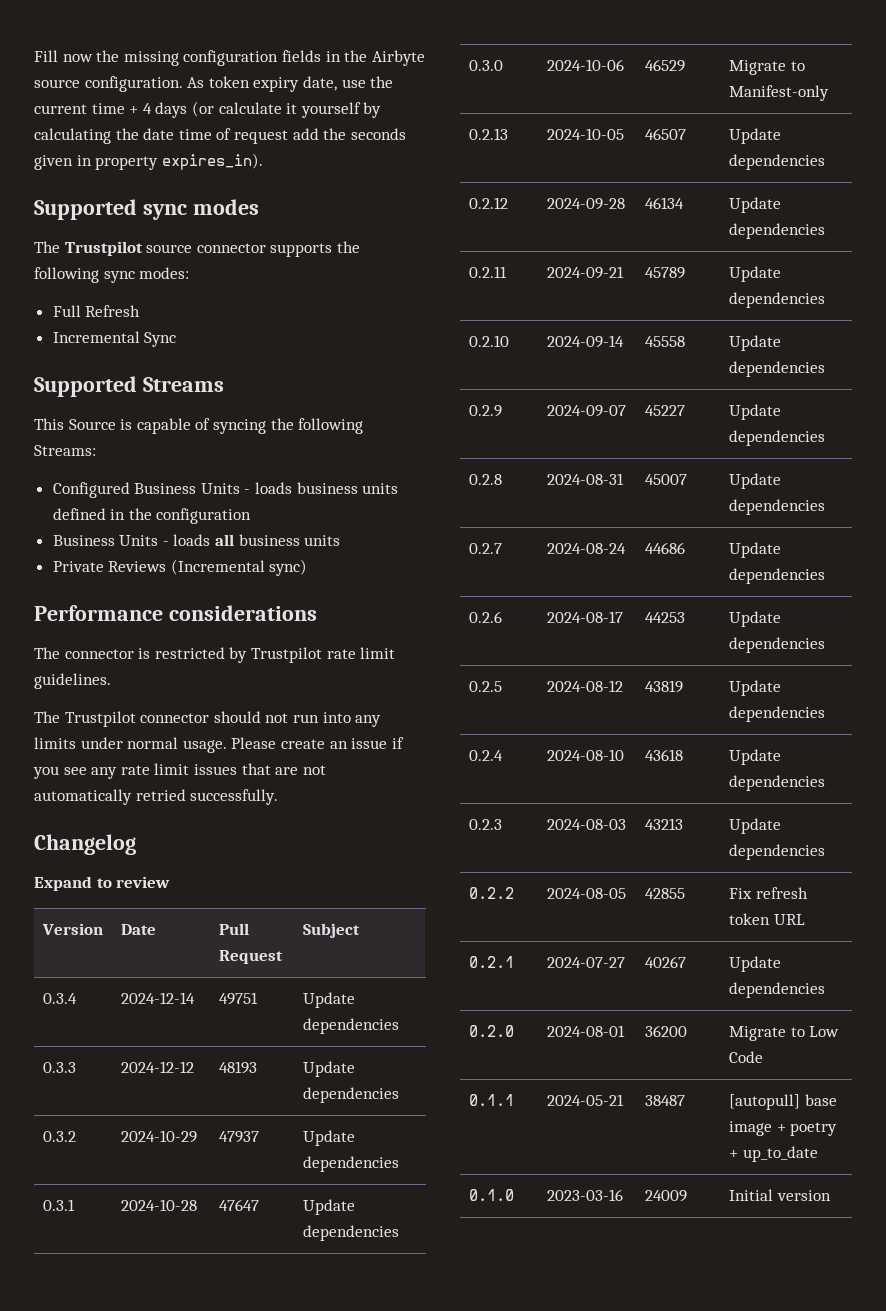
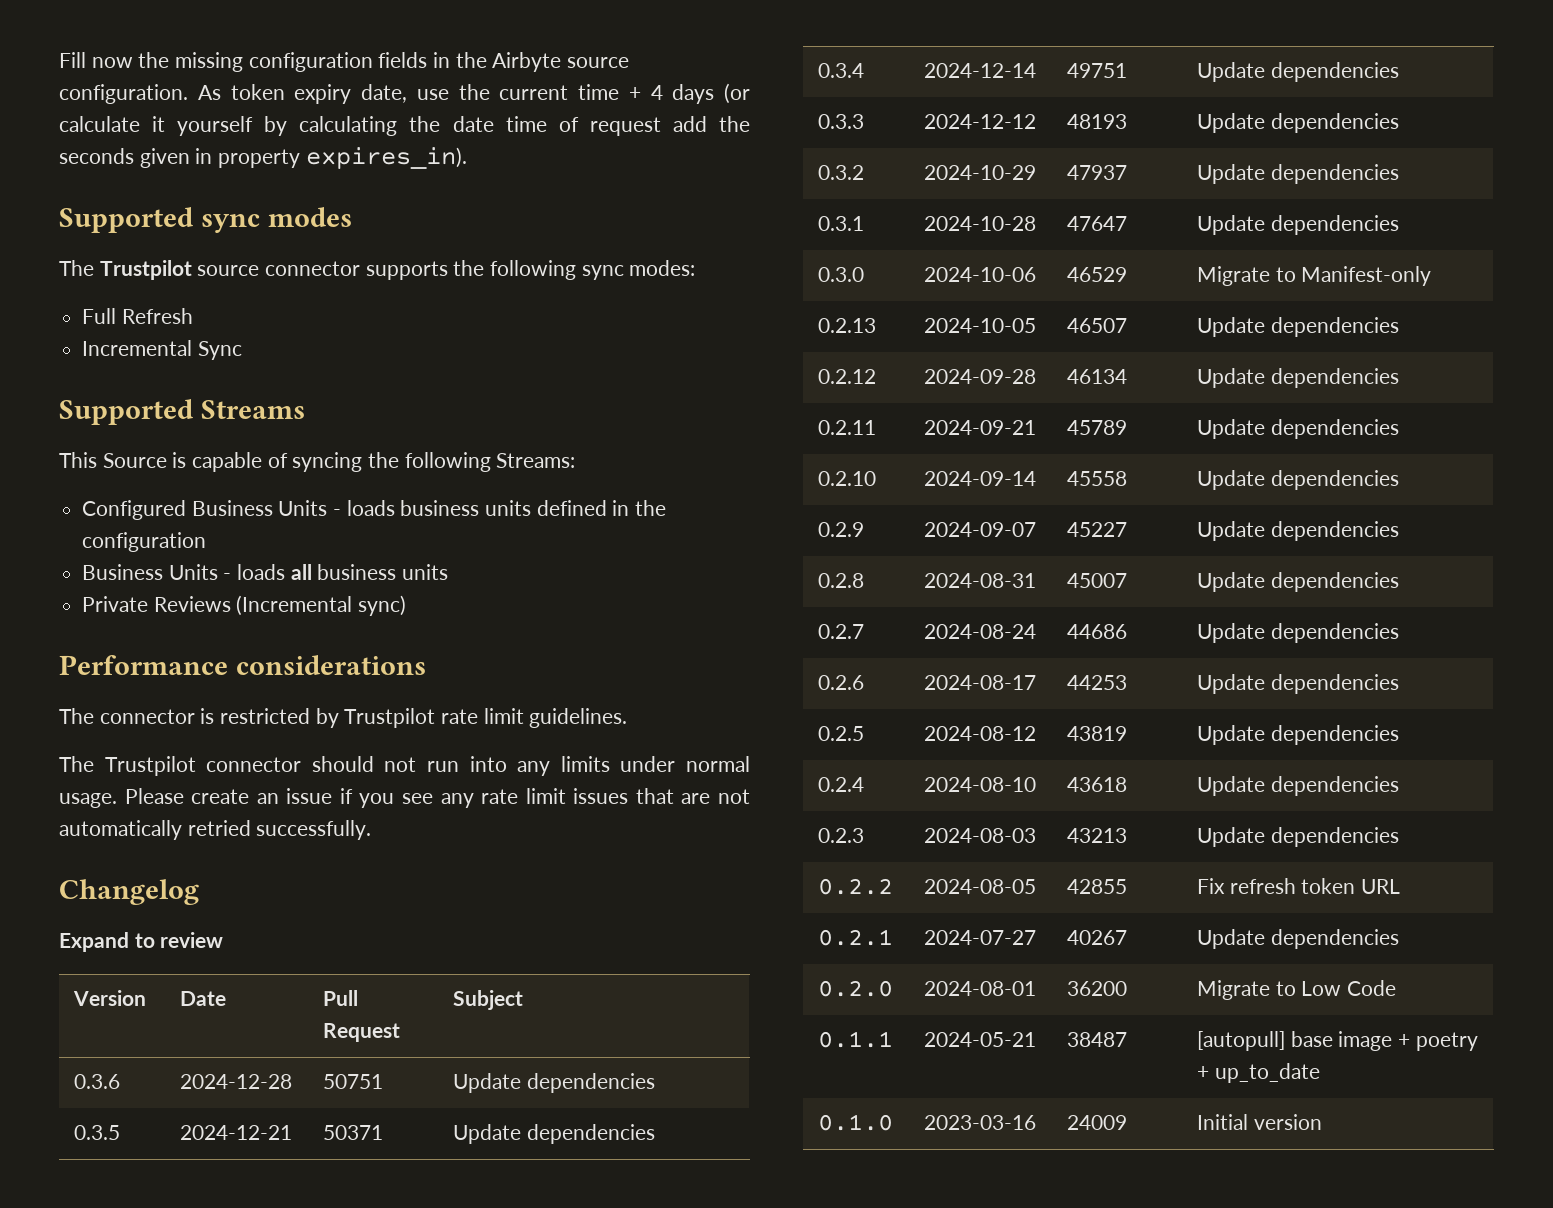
(360, 930) none -> [74,1074,121,1089] [180,1074,293,1089] [323,1074,384,1089] [453,1073,655,1093] [74,1125,121,1140] [180,1125,293,1140] [323,1125,384,1140] [453,1124,655,1144] // 0.3.6 | 2024-12-28 | 50751 | Update dependencies // 0.3.5 | 2024-12-21 | 50371 | Update dependencies

